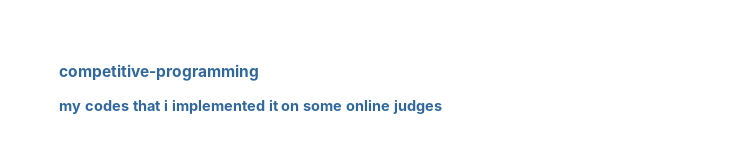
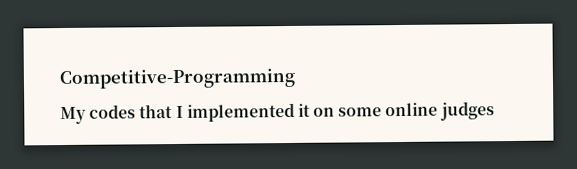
[59,64,259,81] [59,103,81,114] competitive-programming // my -> [59,67,296,90] [60,106,86,125] Competitive-Programming // My
[163,99,168,111] i -> [175,105,184,119] I

